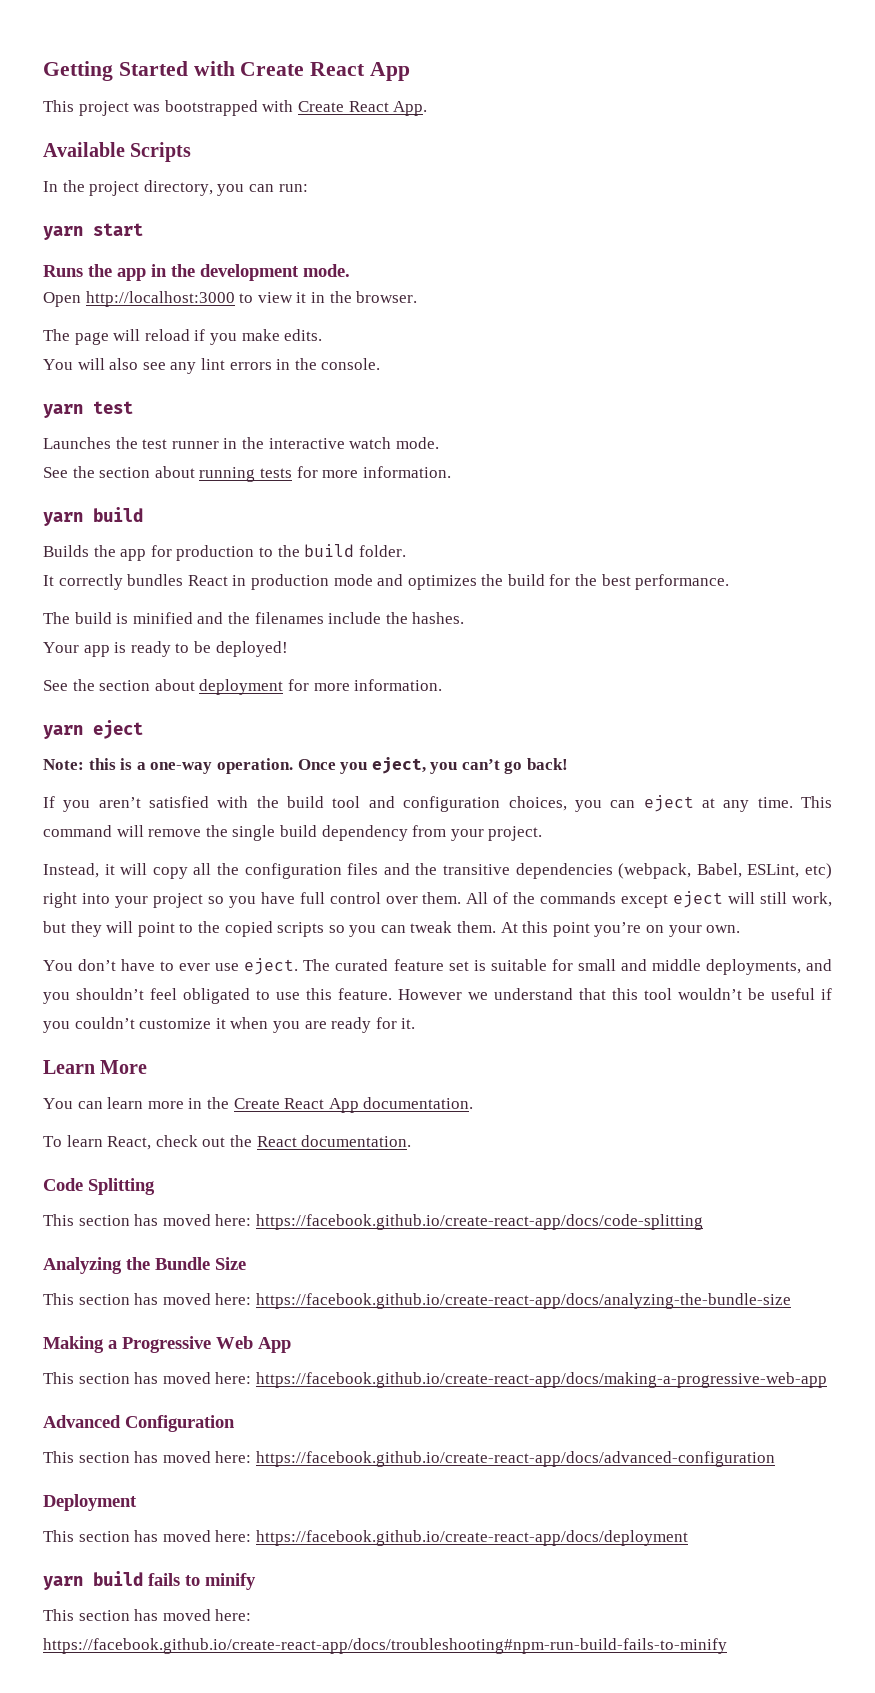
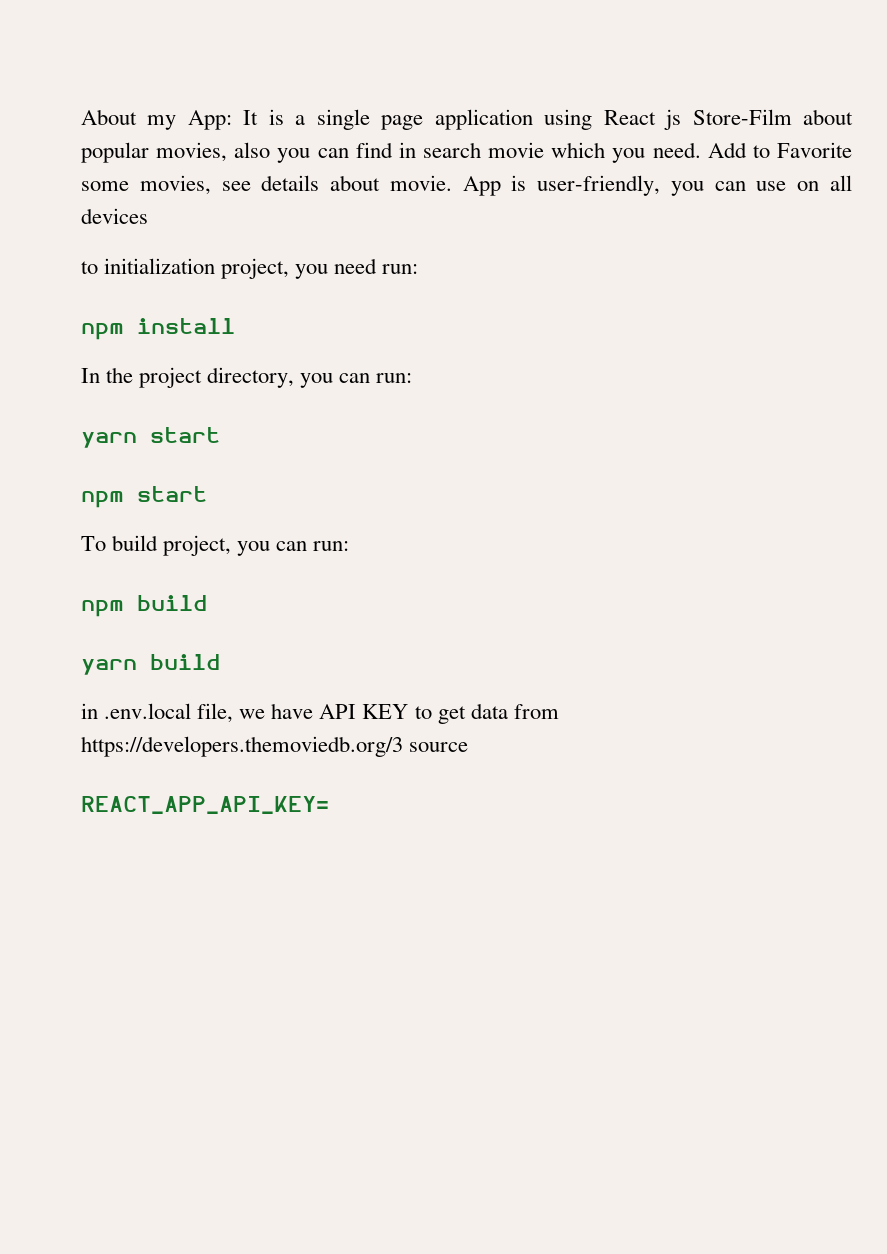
[43,61,411,81] [43,100,428,116] [43,142,192,162] Getting Started with Create React App // This project was bootstrapped with Create React App. // Available Scripts -> [81,109,853,130] [81,142,852,163] [81,175,852,196] [81,208,148,224] [81,258,419,279] [81,318,235,340] About my App: It is a single page application using React js Store-Film about popular movies, also you can find in search movie which you need. Add to Favorite some movies, see details about movie. App is user-friendly, you can use on all devices // to initialization project, you need run: // npm install
[43,264,350,281] [43,291,418,307] [43,329,323,345] [43,358,381,374] [43,401,133,418] [43,437,439,449] [43,466,451,482] [43,507,143,526] [43,544,406,561] [43,574,730,590] [43,612,465,624] [43,641,288,657] [43,679,443,695] [43,720,143,739] [43,757,569,774] [43,795,833,812] [43,825,543,841] [43,863,833,879] [43,891,832,908] [43,921,741,937] [43,958,832,975] [43,988,832,1004] [43,1017,416,1033] [43,1060,148,1074] [43,1097,474,1113] [43,1135,412,1150] [43,1178,155,1195] [43,1214,703,1230] [43,1257,246,1274] [43,1293,791,1309] [43,1336,291,1353] [43,1372,827,1388] [43,1415,235,1432] [43,1451,775,1467] [43,1494,137,1511] [43,1530,688,1546] [43,1571,256,1590] [43,1609,252,1621] [43,1638,727,1654] Runs the app in the development mode. // Open http://localhost:3000 to view it in the browser. // The page will reload if you make edits. // You will also see any lint errors in the console. // yarn test // Launches the test runner in the interactive watch mode. // See the section about running tests for more information. // yarn build // Builds the app for production to the build folder. // It correctly bundles React in production mode and optimizes the build for the best performance. // The build is minified and the filenames include the hashes. // Your app is ready to be deployed! // See the section about deployment for more information. // yarn eject // Note: this is a one-way operation. Once you eject, you can’t go back! // If you aren’t satisfied with the build tool and configuration choices, you can eject at any time. This command will remove the single build dependency from your project. // Instead, it will copy all the configuration files and the transitive dependencies (webpack, Babel, ESLint, etc) right into your project so you have full control over them. All of the commands except eject will still work, but they will point to the copied scripts so you can tweak them. At this point you’re on your own. // You don’t have to ever use eject. The curated feature set is suitable for small and middle deployments, and you shouldn’t feel obligated to use this feature. However we understand that this tool wouldn’t be useful if you couldn’t customize it when you are ready for it. // Learn More // You can learn more in the Create React App documentation. // To learn React, check out the React documentation. // Code Splitting // This section has moved here: https://facebook.github.io/create-react-app/docs/code-splitting // Analyzing the Bundle Size // This section has moved here: https://facebook.github.io/create-react-app/docs/analyzing-the-bundle-size // Making a Progressive Web App // This section has moved here: https://facebook.github.io/create-react-app/docs/making-a-progressive-web-app // Advanced Configuration // This section has moved here: https://facebook.github.io/create-react-app/docs/advanced-configuration // Deployment // This section has moved here: https://facebook.github.io/create-react-app/docs/deployment // yarn build fails to minify // This section has moved here: https://facebook.github.io/create-react-app/docs/troubleshooting#npm-run-build-fails-to-minify -> [81,486,207,508] [81,535,350,556] [81,595,207,617] [81,654,220,675] [81,703,559,724] [81,736,469,757] [81,796,329,814] npm start // To build project, you can run: // npm build // yarn build // in .env.local file, we have API KEY to get data from https://developers.themoviedb.org/3 source // REACT_APP_API_KEY=

